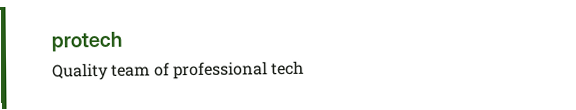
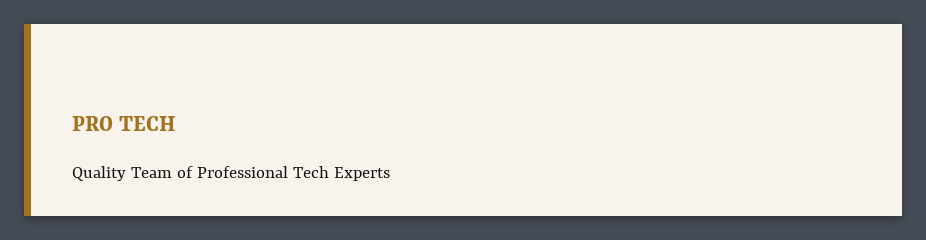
[51,31,122,52] protech -> [72,116,176,131] PRO TECH
[111,60,305,80] team of professional tech -> [130,166,390,181] Team of Professional Tech Experts

